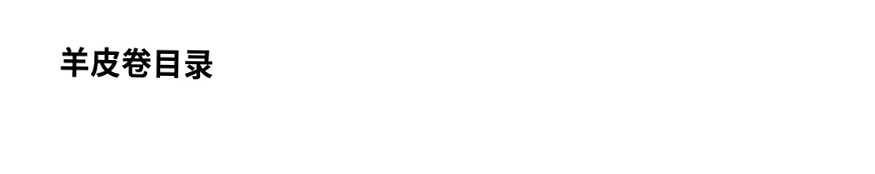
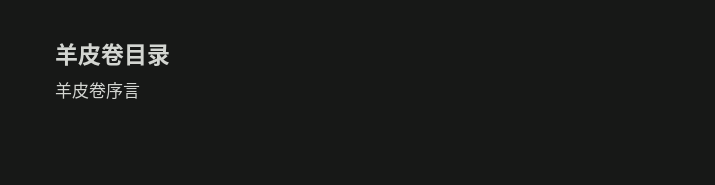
(215, 65) none -> [55,82,140,100] // 羊皮卷序言

